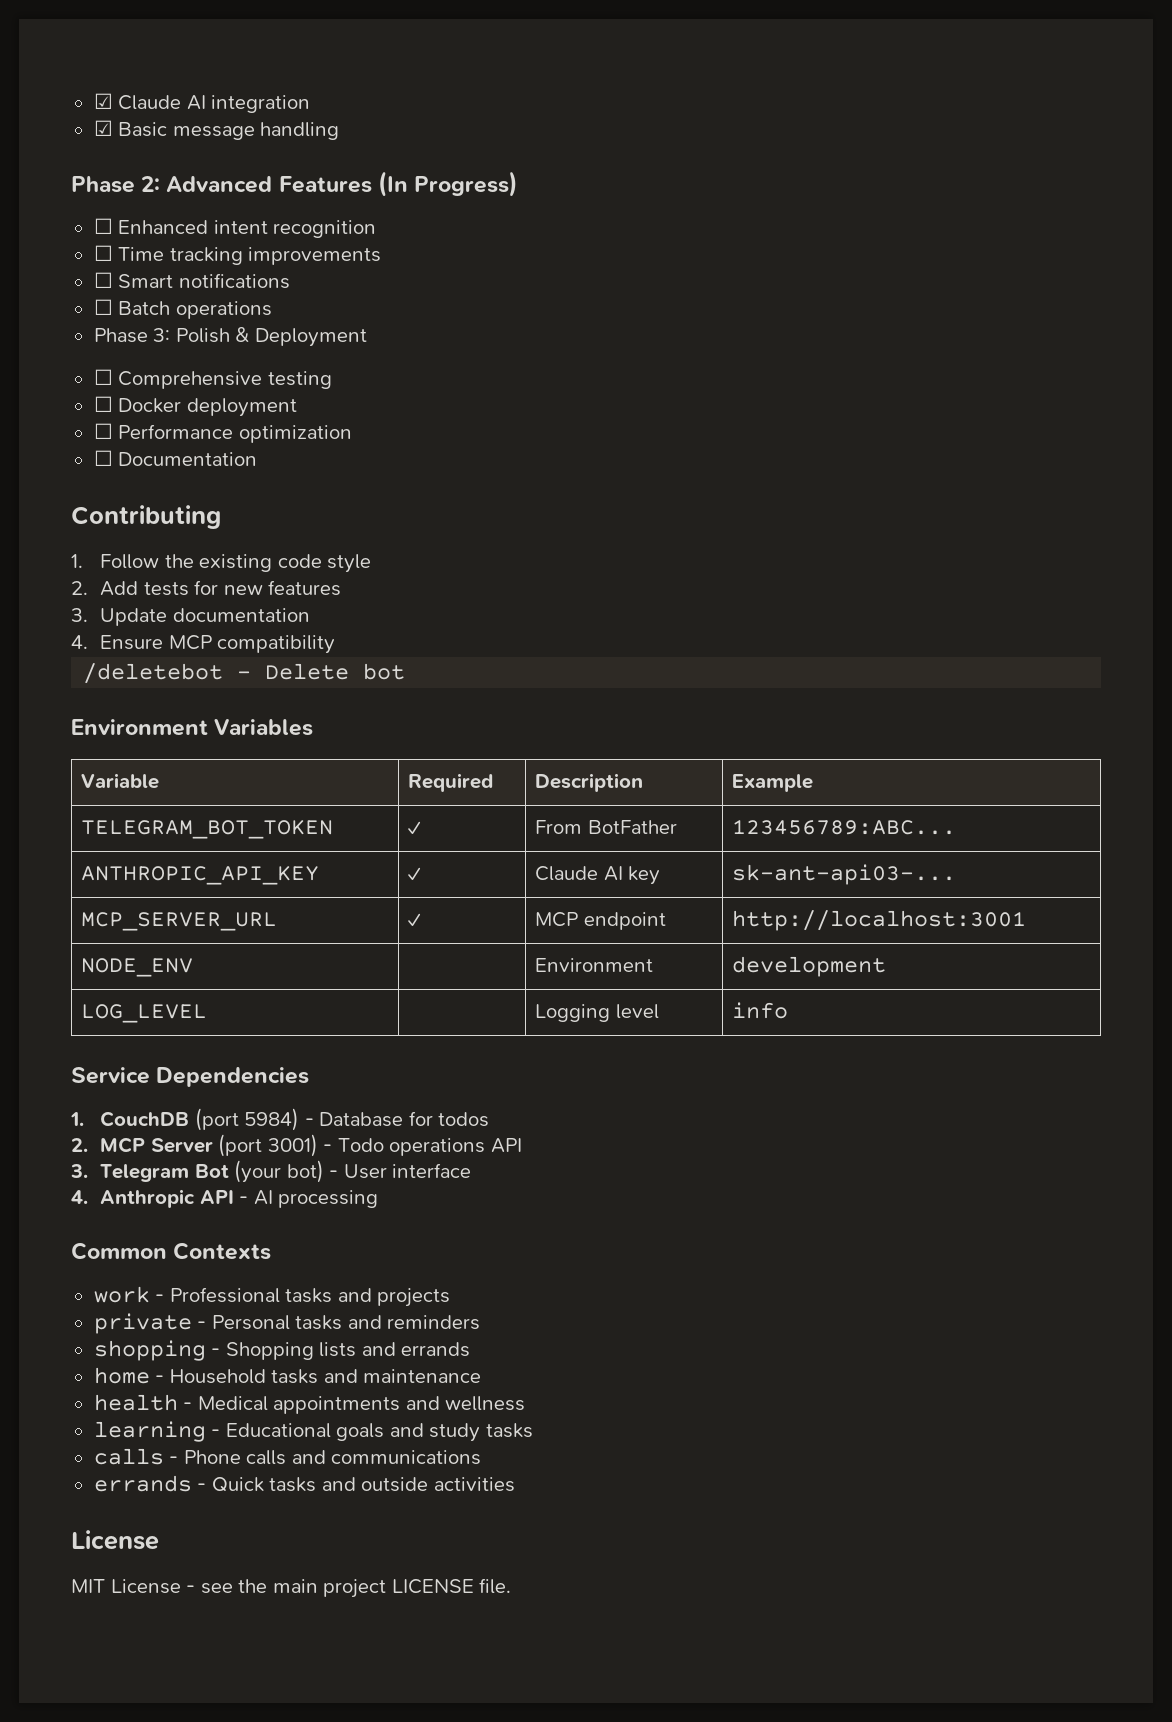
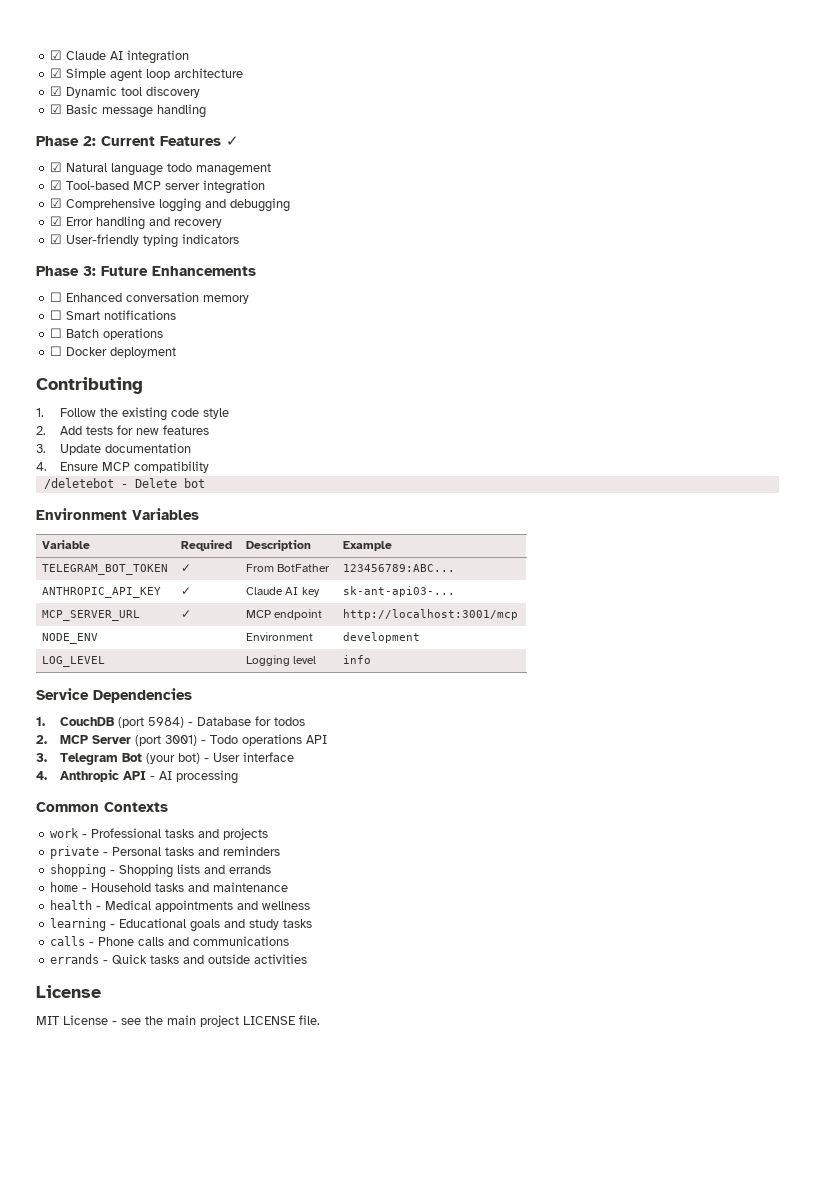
(311, 104) none -> [50,68,244,82] [50,86,201,98] // ☑ Simple agent loop architecture // ☑ Dynamic tool discovery
[166,171,519,197] [93,218,377,238] [93,245,382,265] Advanced Features (In Progress) // ☐ Enhanced intent recognition // ☐ Time tracking improvements -> [101,136,239,146] [50,162,272,176] [50,180,266,194] [50,198,291,212] [50,216,223,230] [50,234,240,248] [36,266,256,276] [50,292,250,304] Current Features ✓ // ☑ Natural language todo management // ☑ Tool-based MCP server integration // ☑ Comprehensive logging and debugging // ☑ Error handling and recovery // ☑ User-friendly typing indicators // Phase 3: Future Enhancements // ☐ Enhanced conversation memory
[93,327,367,347] [93,369,332,389] [93,396,297,417] [93,423,352,443] [93,450,258,466] Phase 3: Polish & Deployment // ☐ Comprehensive testing // ☐ Docker deployment // ☐ Performance optimization // ☐ Documentation -> [50,346,177,358] ☐ Docker deployment
[731,910,1026,931] http://localhost:3001 -> [343,609,519,620] http://localhost:3001/mcp

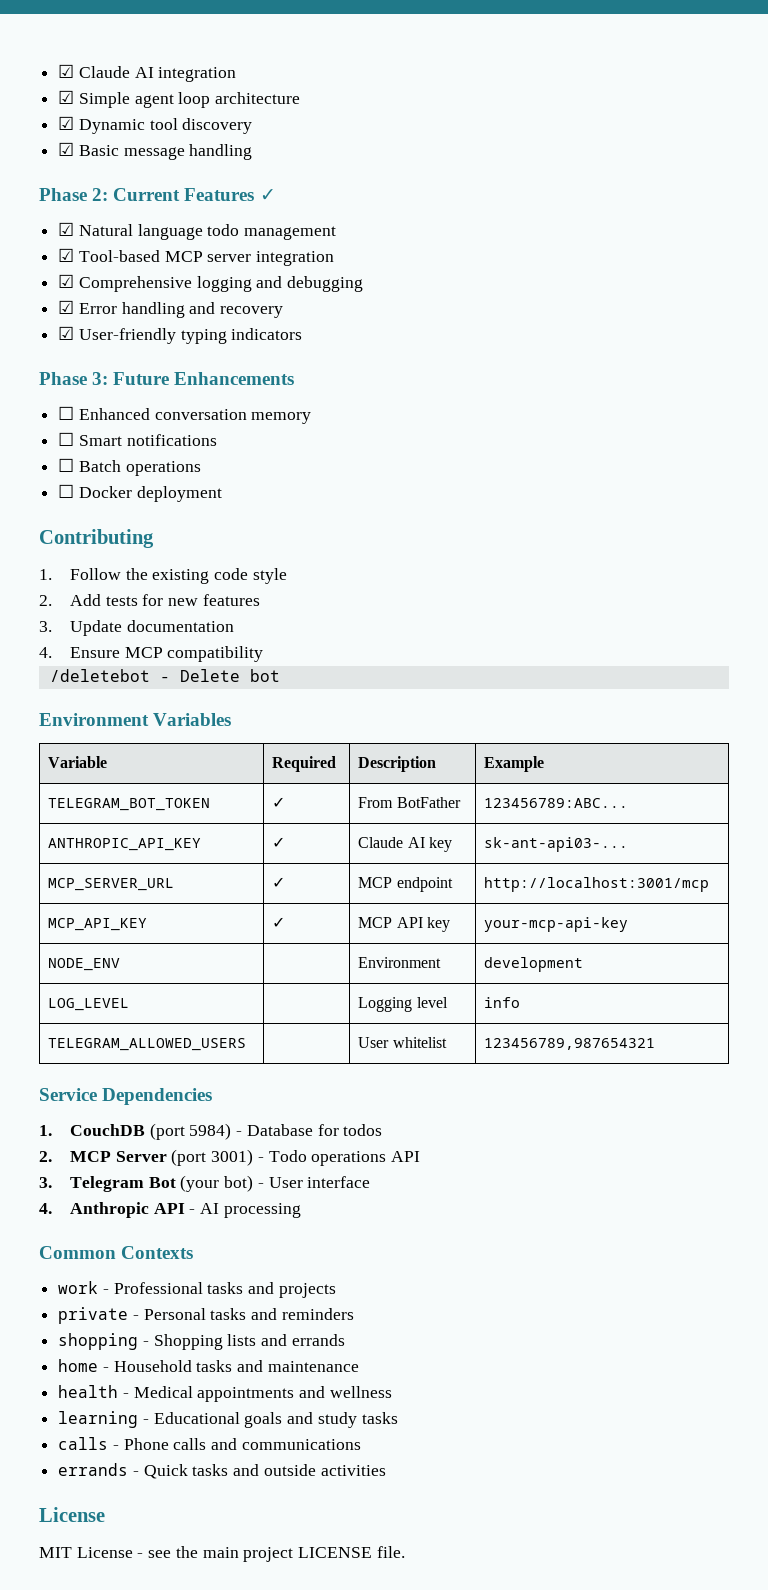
(519, 614) none -> [48,918,148,931] [272,917,286,928] [358,917,451,932] [484,917,629,932] // MCP_API_KEY | ✓ | MCP API key | your-mcp-api-key
(372, 659) none -> [48,1038,247,1051] [358,1037,447,1048] [484,1038,656,1050] // TELEGRAM_ALLOWED_USERS | | User whitelist | 123456789,987654321

